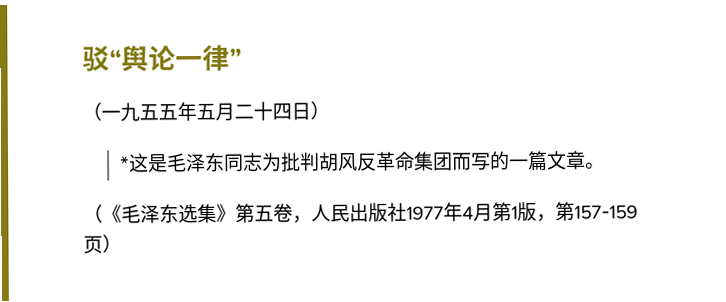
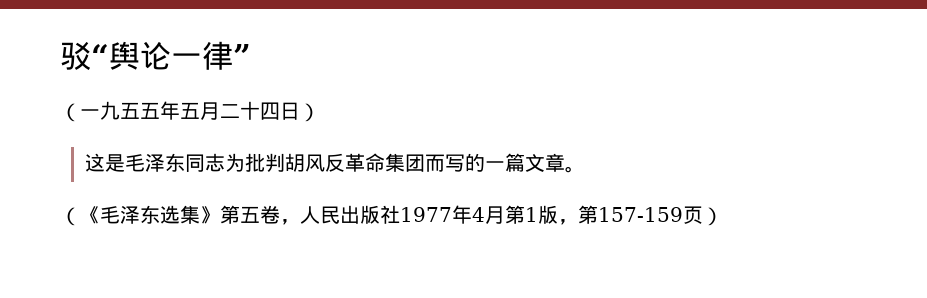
[119,156,130,171] * -> (320, 112) none

